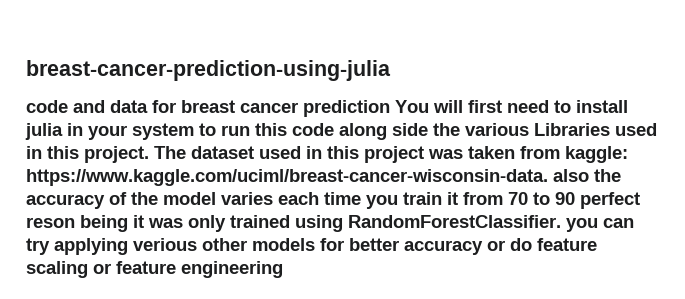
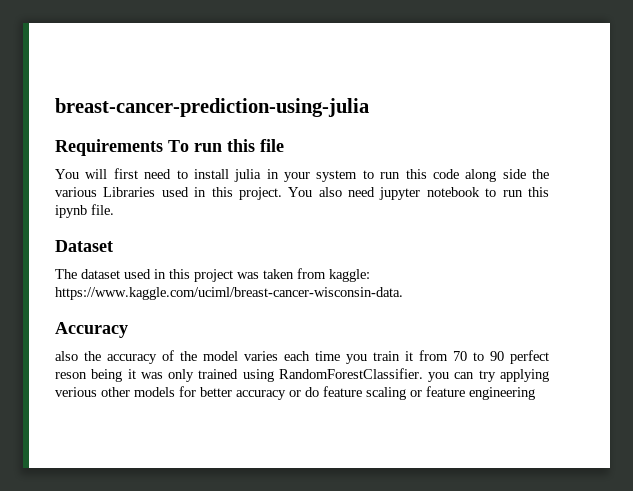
[26,100,390,117] code and data for breast cancer prediction -> [55,139,284,156] Requirements To run this file //
(149, 154) none -> [288,187,549,200] [55,204,114,218] [55,240,113,252] You also need jupyter notebook to run this ipynb file. // Dataset //
(548, 177) none -> [55,322,128,338] // Accuracy //

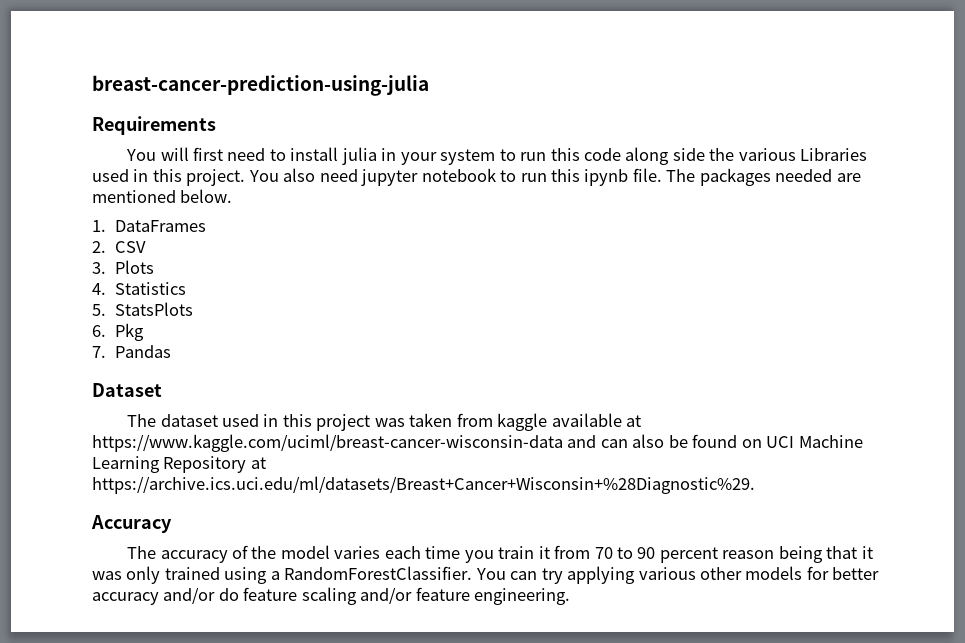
[168,139,284,152] To run this file -> (216, 125) none
(114, 209) none -> [666,168,861,186] [92,189,233,203] [92,220,206,232] [92,241,146,253] [92,260,154,274] [92,282,186,295] [92,302,193,316] [92,323,144,341] [92,345,171,358] The packages needed are mentioned below. // 1. DataFrames // 2. CSV // 3. Plots // 4. Statistics // 5. StatsPlots // 6. Pkg // 7. Pandas
[329,269,370,282] [55,287,403,300] kaggle: https://www.kaggle.com/uciml/breast-cancer-wisconsin-data. -> [497,413,642,431] [92,434,863,452] [92,456,266,473] [92,476,755,494] kaggle available at https://www.kaggle.com/uciml/breast-cancer-wisconsin-data and can also be found on UCI Machine Learning Repository at https://archive.ics.uci.edu/ml/datasets/Breast+Cancer+Wisconsin+%28Diagnostic%29.
[55,351,101,361] also the -> [127,546,157,559] The
[510,350,549,364] [55,369,123,382] perfect reson being -> [659,546,858,563] percent reason being that
[278,368,450,382] RandomForestClassifier. you -> [270,566,506,580] a RandomForestClassifier. You
[55,387,97,397] verious -> [638,567,696,580] various
[289,390,301,397] or -> [163,587,216,604] and/or
[410,386,535,400] or feature engineering -> [360,587,571,605] and/or feature engineering.

